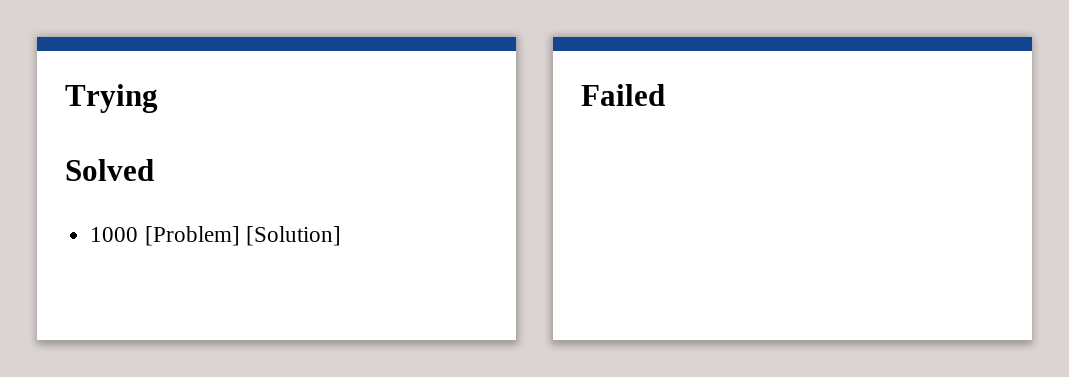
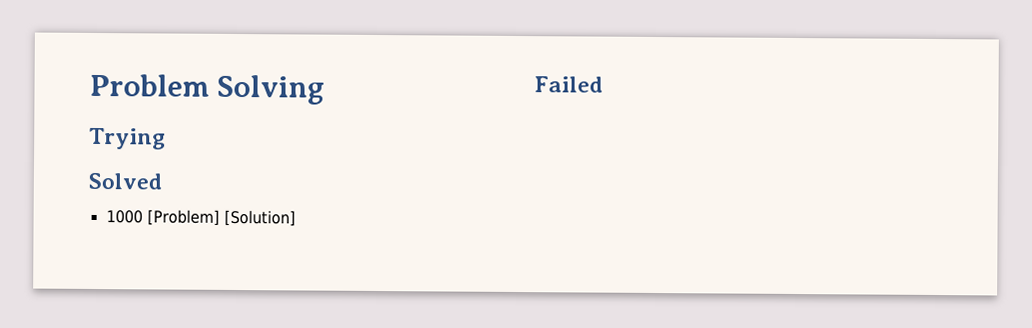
(65, 98) none -> [89,73,326,105] Problem Solving //

